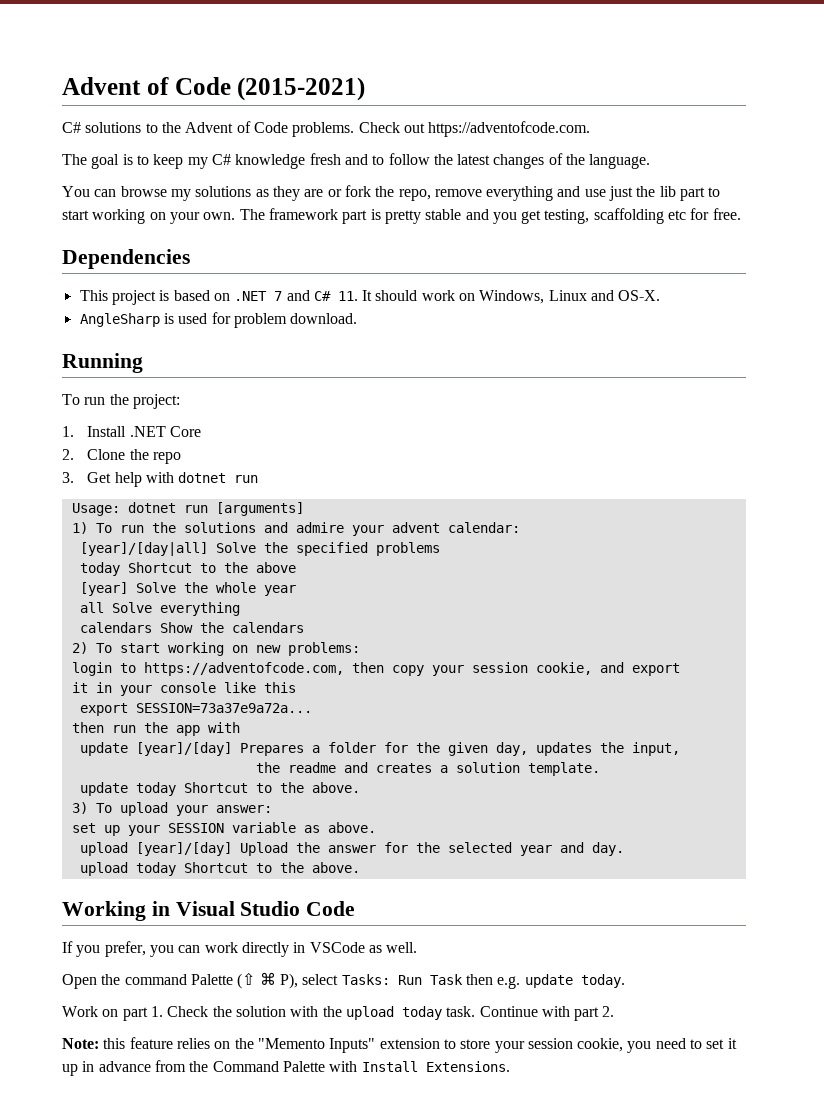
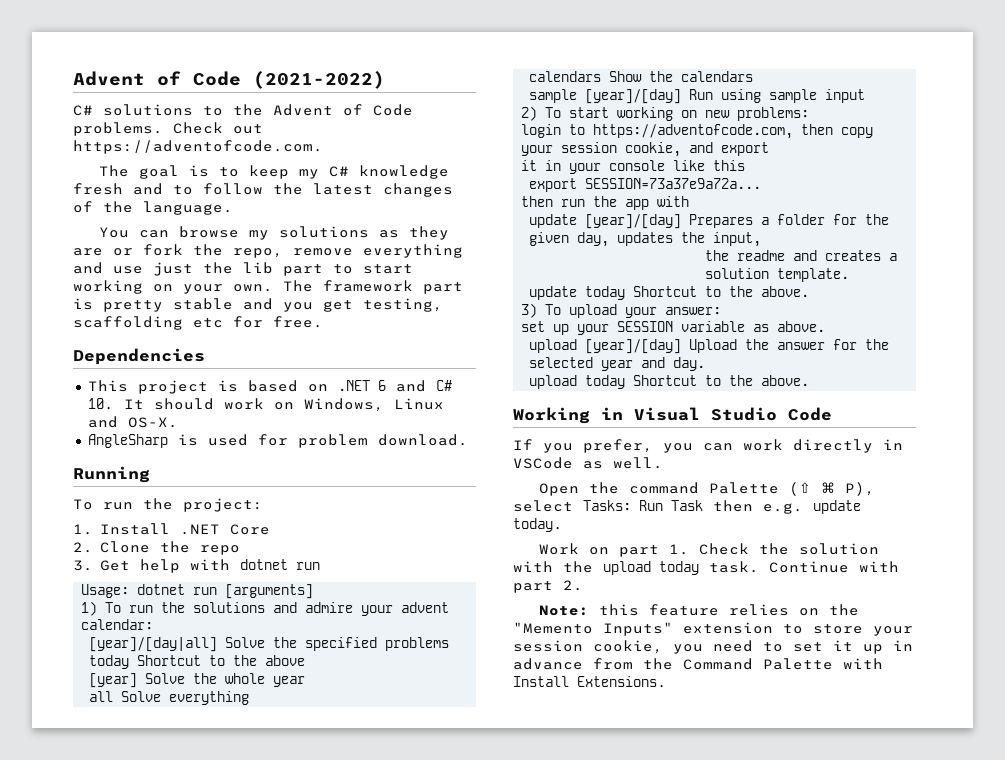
[62,77,366,101] Advent of Code (2015-2021) -> [73,71,385,89] Advent of Code (2021-2022)
[274,291,283,301] 7 -> [377,380,386,391] 6
[337,291,358,301] 11. -> [87,398,114,410] 10.
(304, 627) none -> [529,89,866,104] // sample [year]/[day] Run using sample input

